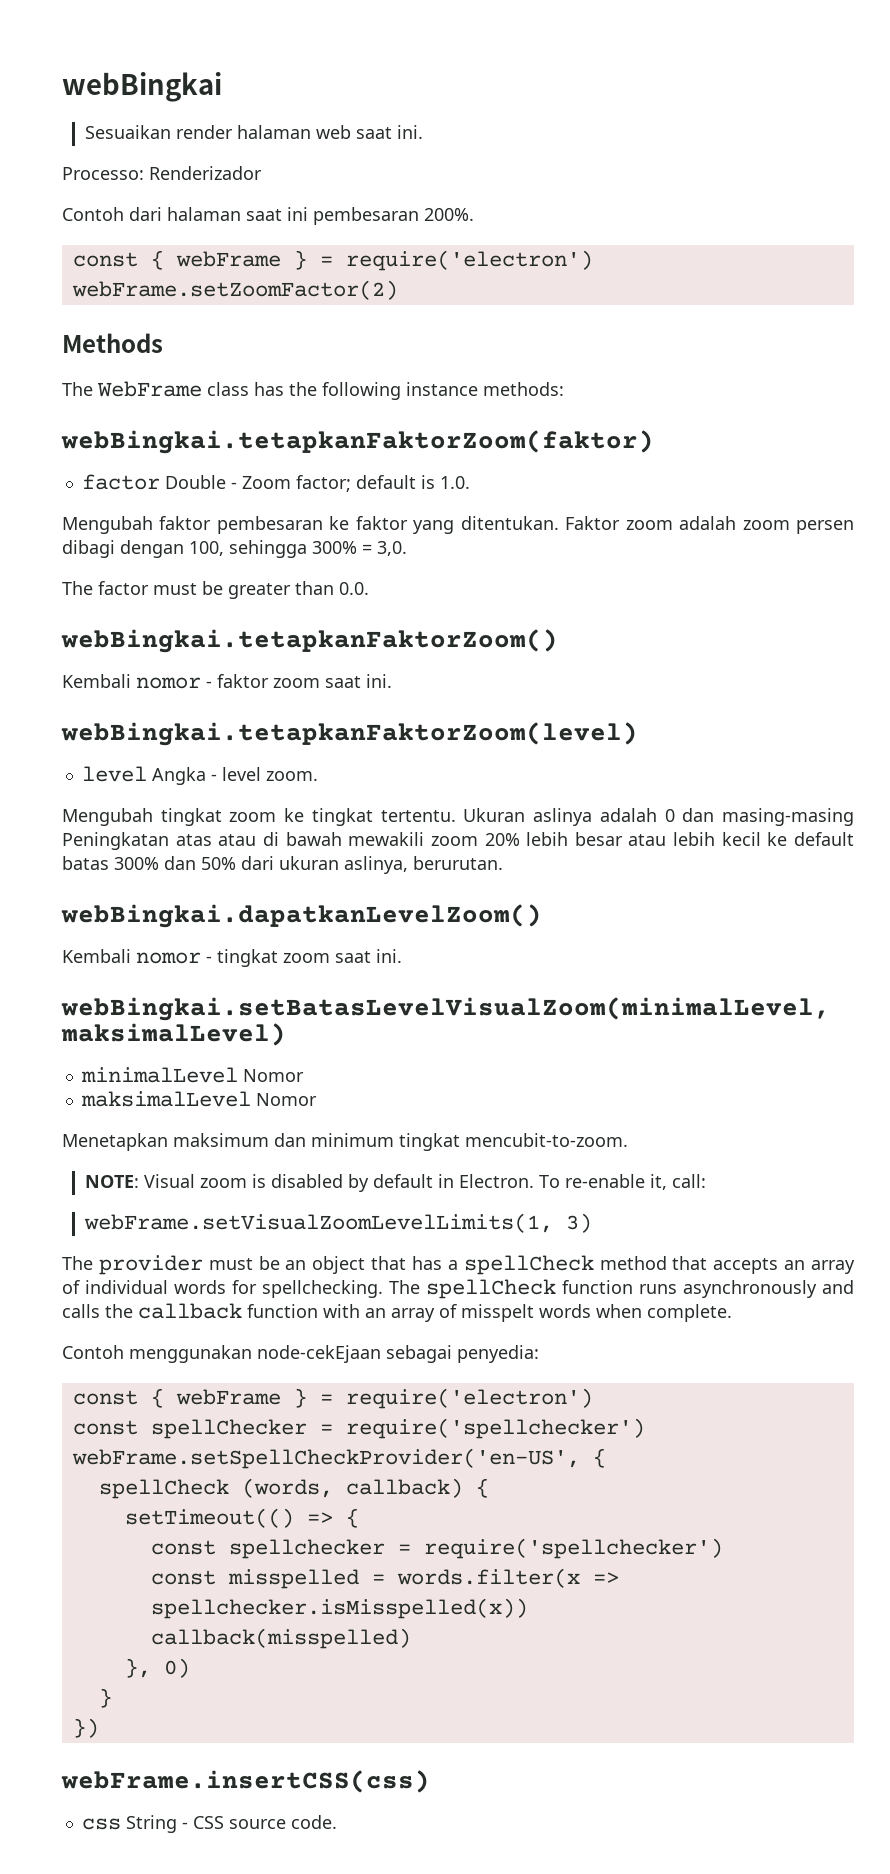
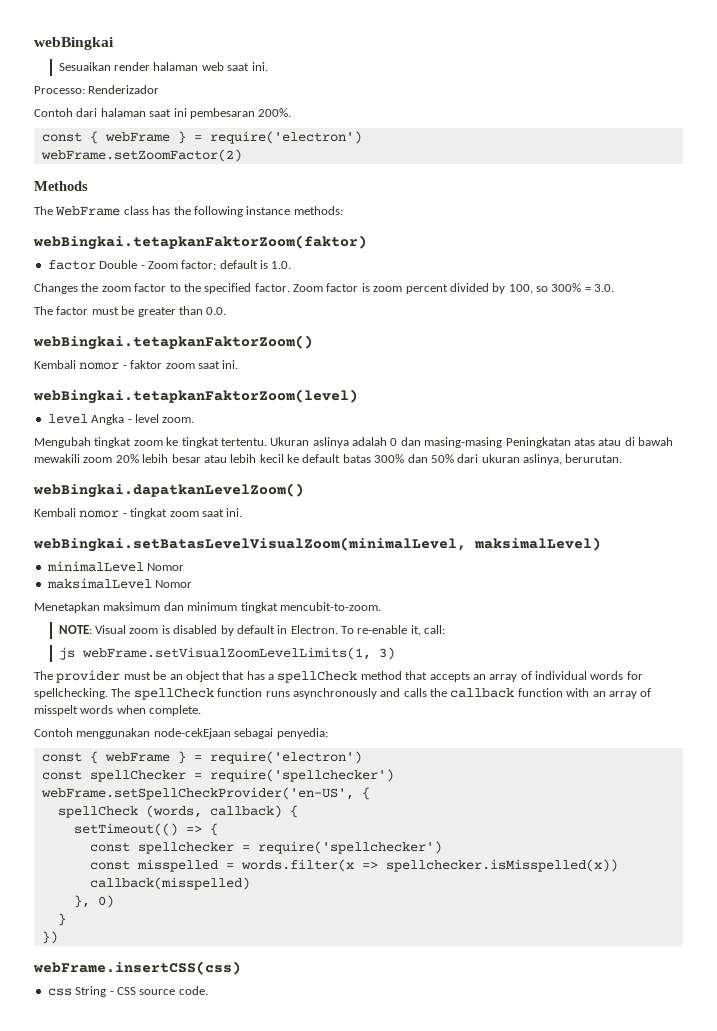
[62,516,854,534] [62,540,307,558] Mengubah faktor pembesaran ke faktor yang ditentukan. Faktor zoom adalah zoom persen dibagi dengan 100, sehingga -> [34,283,548,294] Changes the zoom factor to the specified factor. Zoom factor is zoom percent divided by 100, so
[377,541,407,556] 3,0. -> [594,284,615,292] 3.0.
(706, 1181) none -> [58,647,75,660] js

